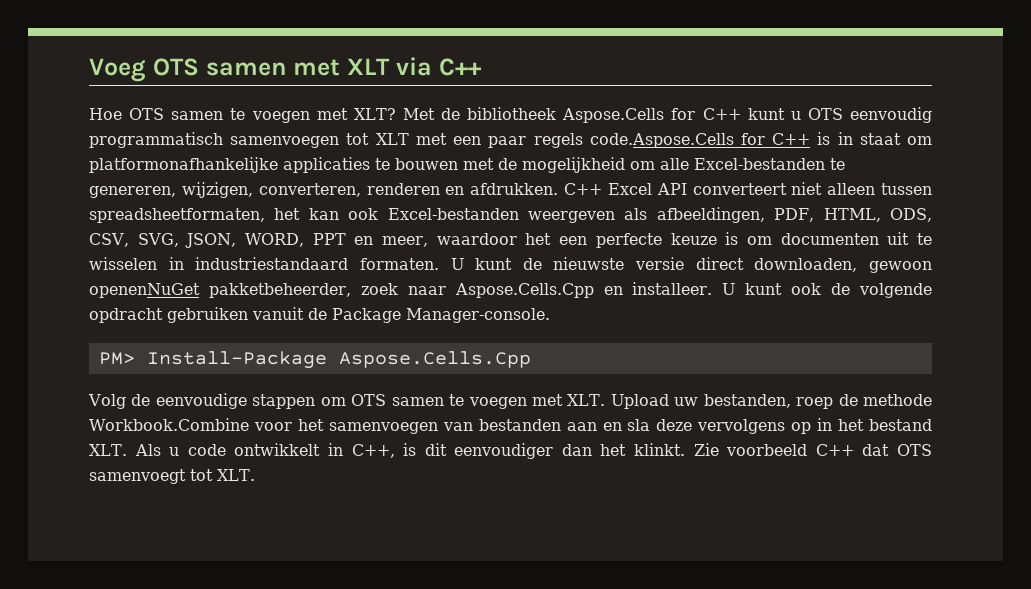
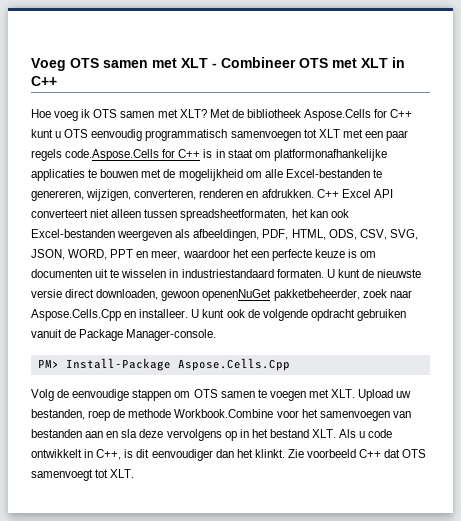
[395,57,482,76] [89,108,310,123] via C++ // Hoe OTS samen te voegen -> [212,57,405,68] [31,76,57,86] [31,109,155,121] - Combineer OTS met XLT in C++ // Hoe voeg ik OTS samen

